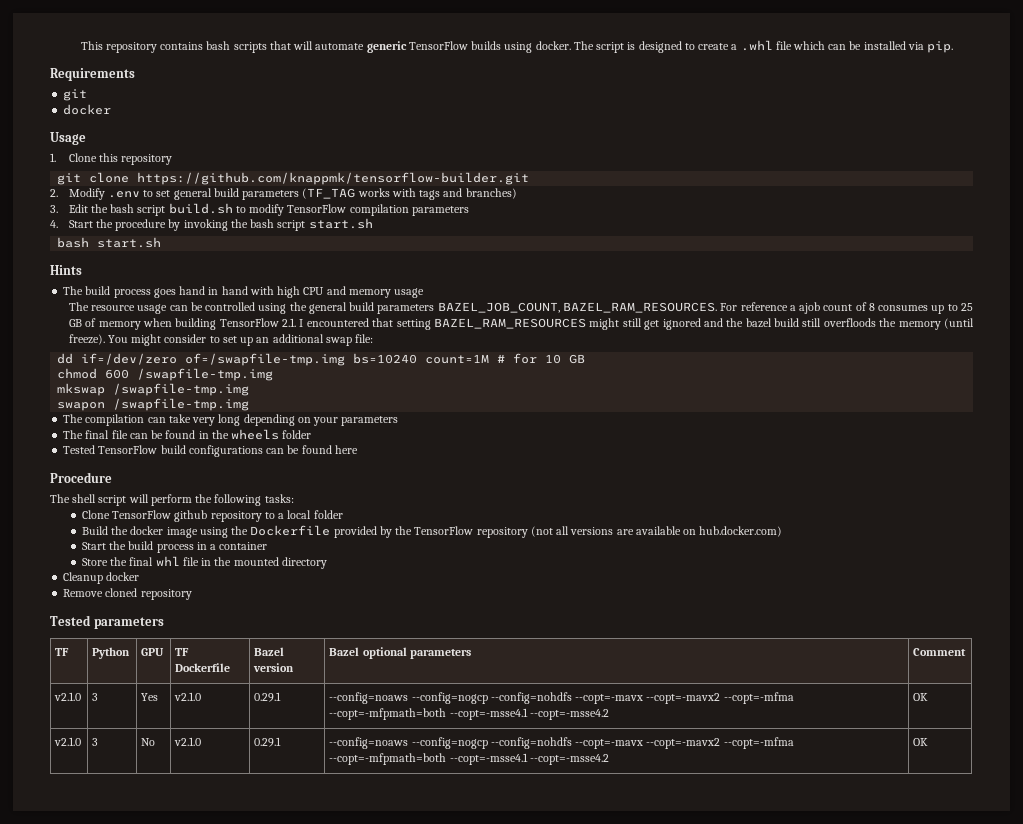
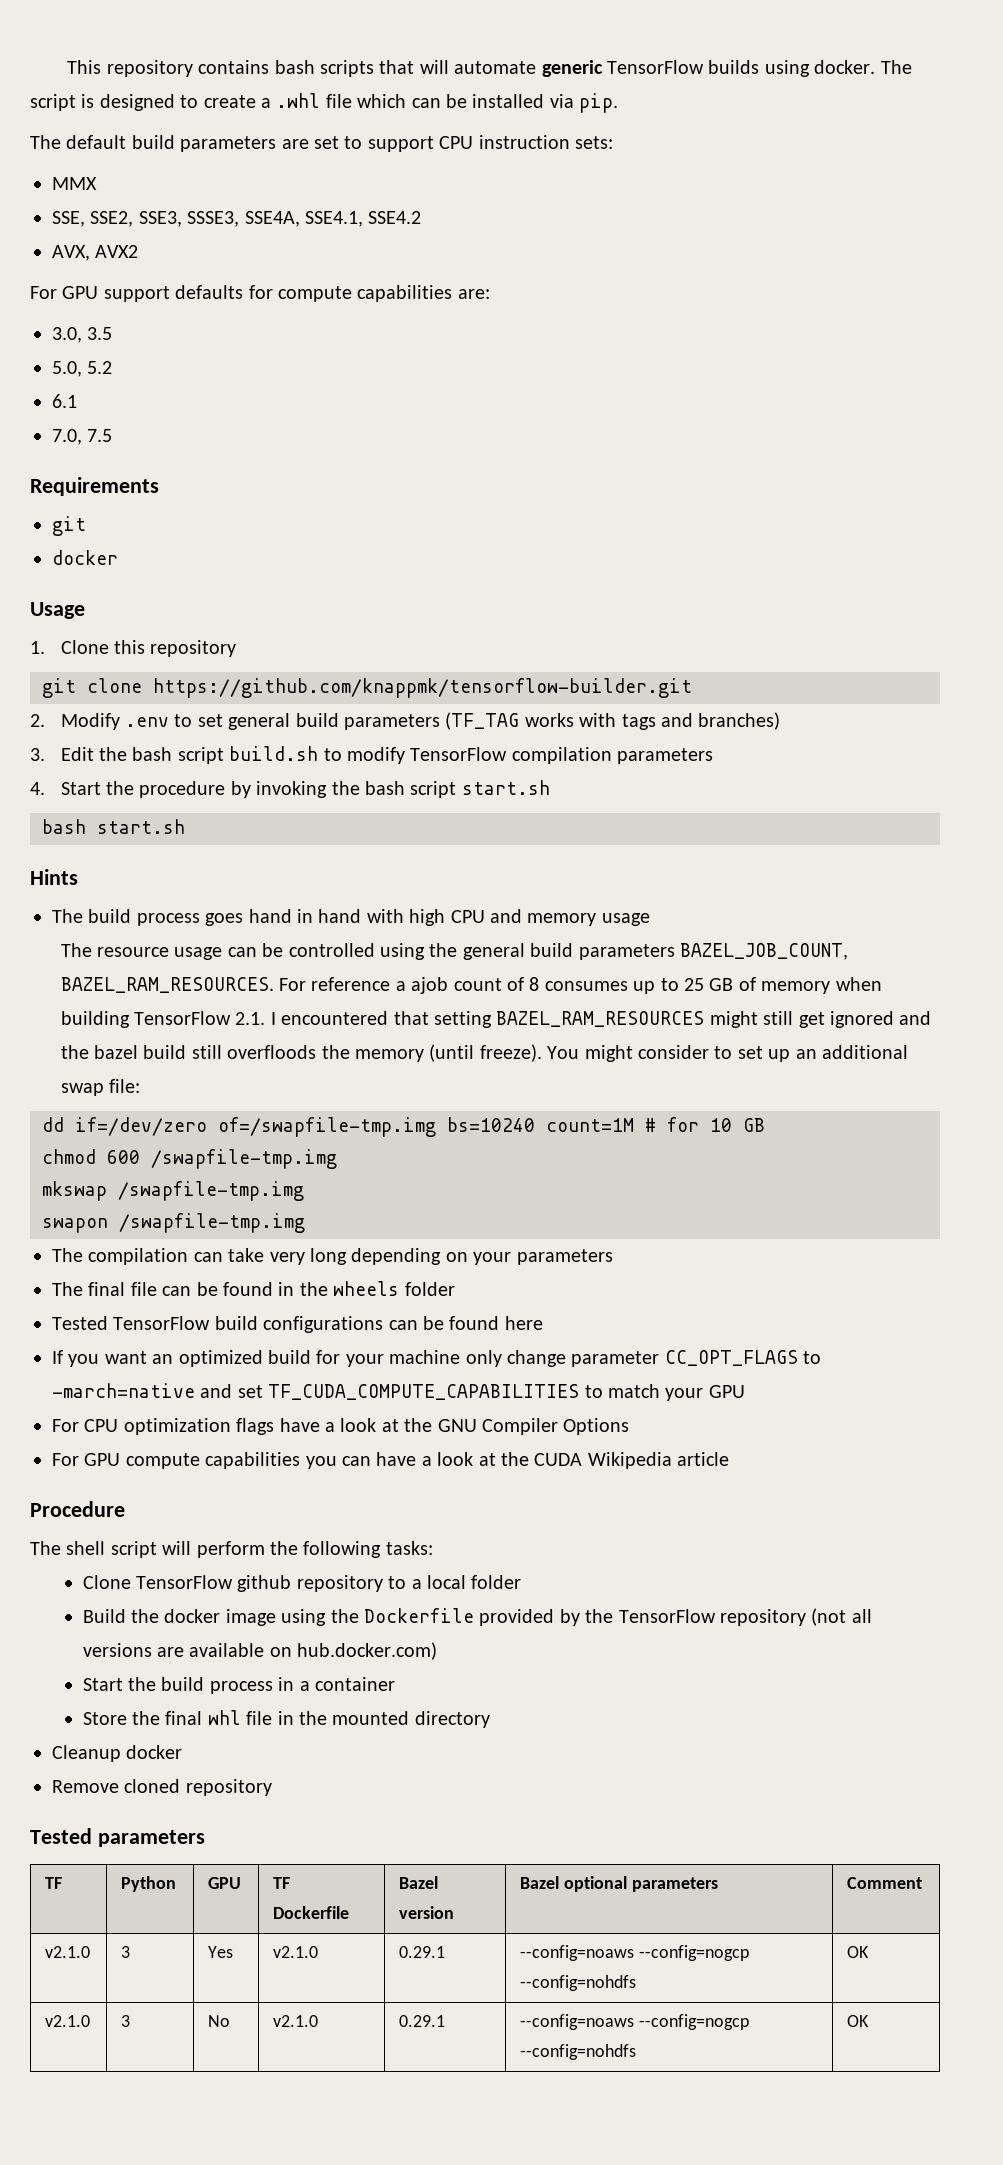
(954, 47) none -> [30,135,613,152] [52,177,97,190] [52,211,422,227] [52,245,139,261] [30,285,490,302] [52,327,113,343] [52,361,113,377] [52,394,77,408] [52,429,113,445] // The default build parameters are set to support CPU instruction sets: // MMX // SSE, SSE2, SSE3, SSSE3, SSE4A, SSE4.1, SSE4.2 // AVX, AVX2 // For GPU support defaults for compute capabilities are: // 3.0, 3.5 // 5.0, 5.2 // 6.1 // 7.0, 7.5
(358, 449) none -> [52,1350,822,1367] [52,1383,745,1401] [52,1418,630,1435] [52,1452,730,1469] // If you want an optimized build for your machine only change parameter CC_OPT_FLAGS to -march=native and set TF_CUDA_COMPUTE_CAPABILITIES to match your GPU // For CPU optimization flags have a look at the GNU Compiler Options // For GPU compute capabilities you can have a look at the CUDA Wikipedia article
[575,692,794,704] [329,708,609,720] --copt=-mavx --copt=-mavx2 --copt=-mfma --copt=-mfpmath=both --copt=-msse4.1 --copt=-msse4.2 -> (637, 1983) none
[575,737,794,749] [329,753,609,765] --copt=-mavx --copt=-mavx2 --copt=-mfma --copt=-mfpmath=both --copt=-msse4.1 --copt=-msse4.2 -> (637, 2052) none

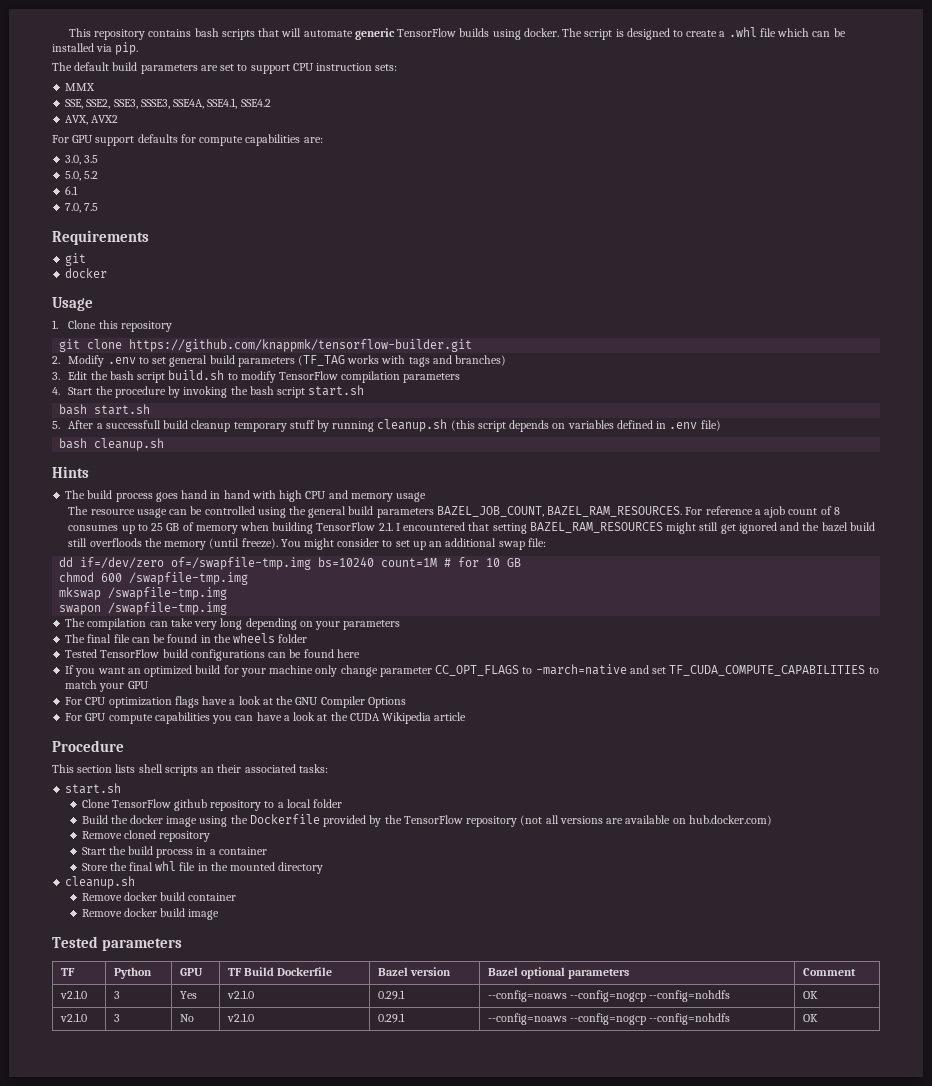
(185, 826) none -> [52,419,721,432] [59,438,165,451] // 5. After a successfull build cleanup temporary stuff by running cleanup.sh (this script depends on variables defined in .env file) // bash cleanup.sh
[30,1541,382,1558] The shell script will perform the following -> [52,764,296,776] This section lists shell scripts an their associated
(433, 1548) none -> [65,783,122,794] // start.sh
(438, 1651) none -> [81,830,210,842] // Remove cloned repository
[52,1745,183,1762] [52,1779,272,1796] Cleanup docker // Remove cloned repository -> [65,876,136,889] [81,892,237,901] [81,908,220,920] cleanup.sh // Remove docker build container // Remove docker build image
(291, 1883) none -> [243,967,274,976] Build

